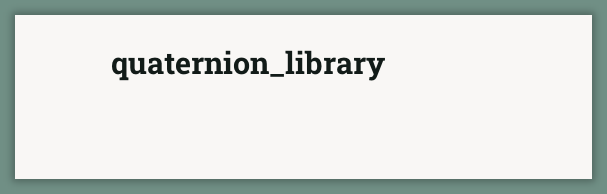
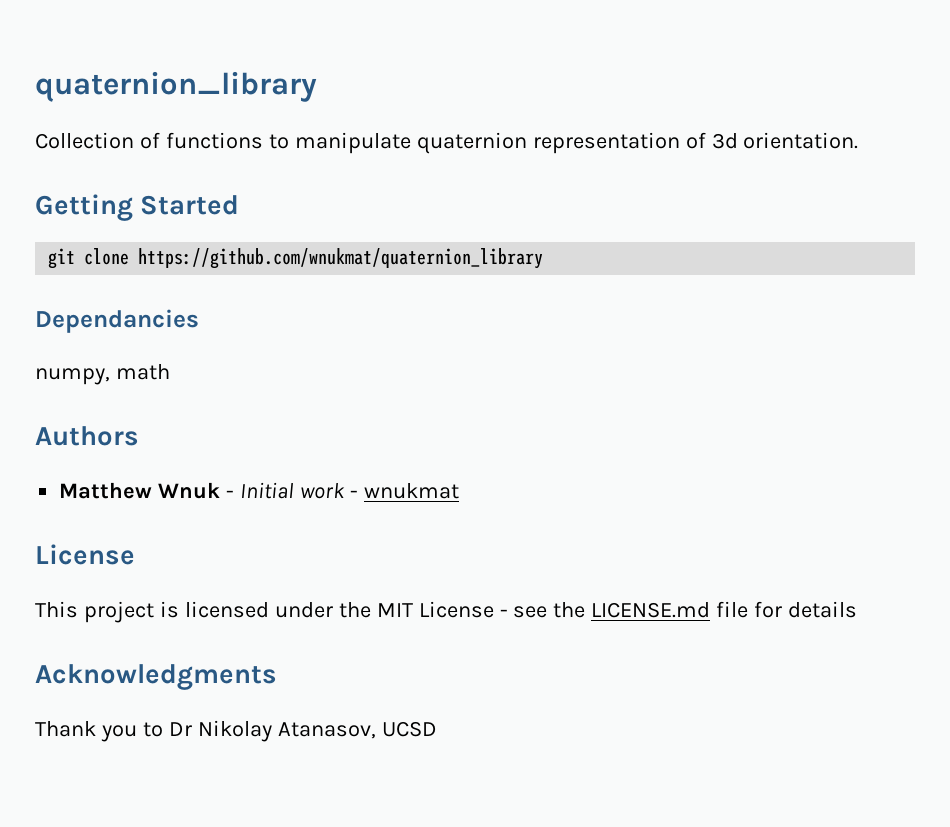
(385, 65) none -> [35,132,859,154] [35,194,240,221] [48,248,544,269] [35,309,199,333] [35,364,170,385] [35,426,139,446] [59,482,459,499] [35,544,135,565] [35,601,858,623] [35,664,277,690] [35,720,437,742] // Collection of functions to manipulate quaternion representation of 3d orientation. // Getting Started // git clone https://github.com/wnukmat/quaternion_library // Dependancies // numpy, math // Authors // Matthew Wnuk - Initial work - wnukmat // License // This project is licensed under the MIT License - see the LICENSE.md file for details // Acknowledgments // Thank you to Dr Nikolay Atanasov, UCSD

